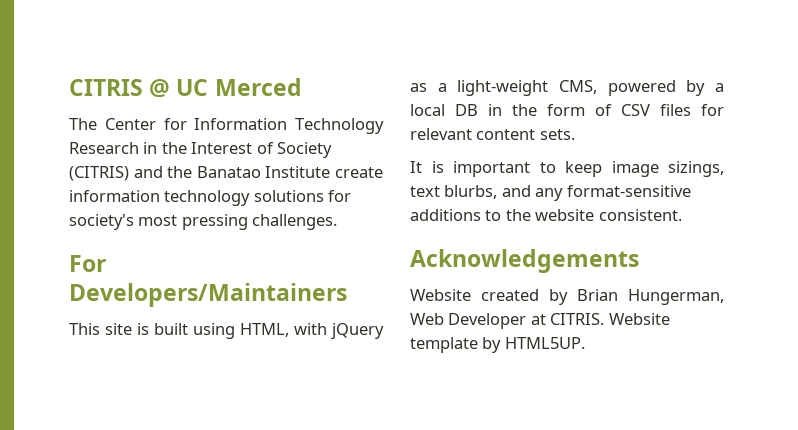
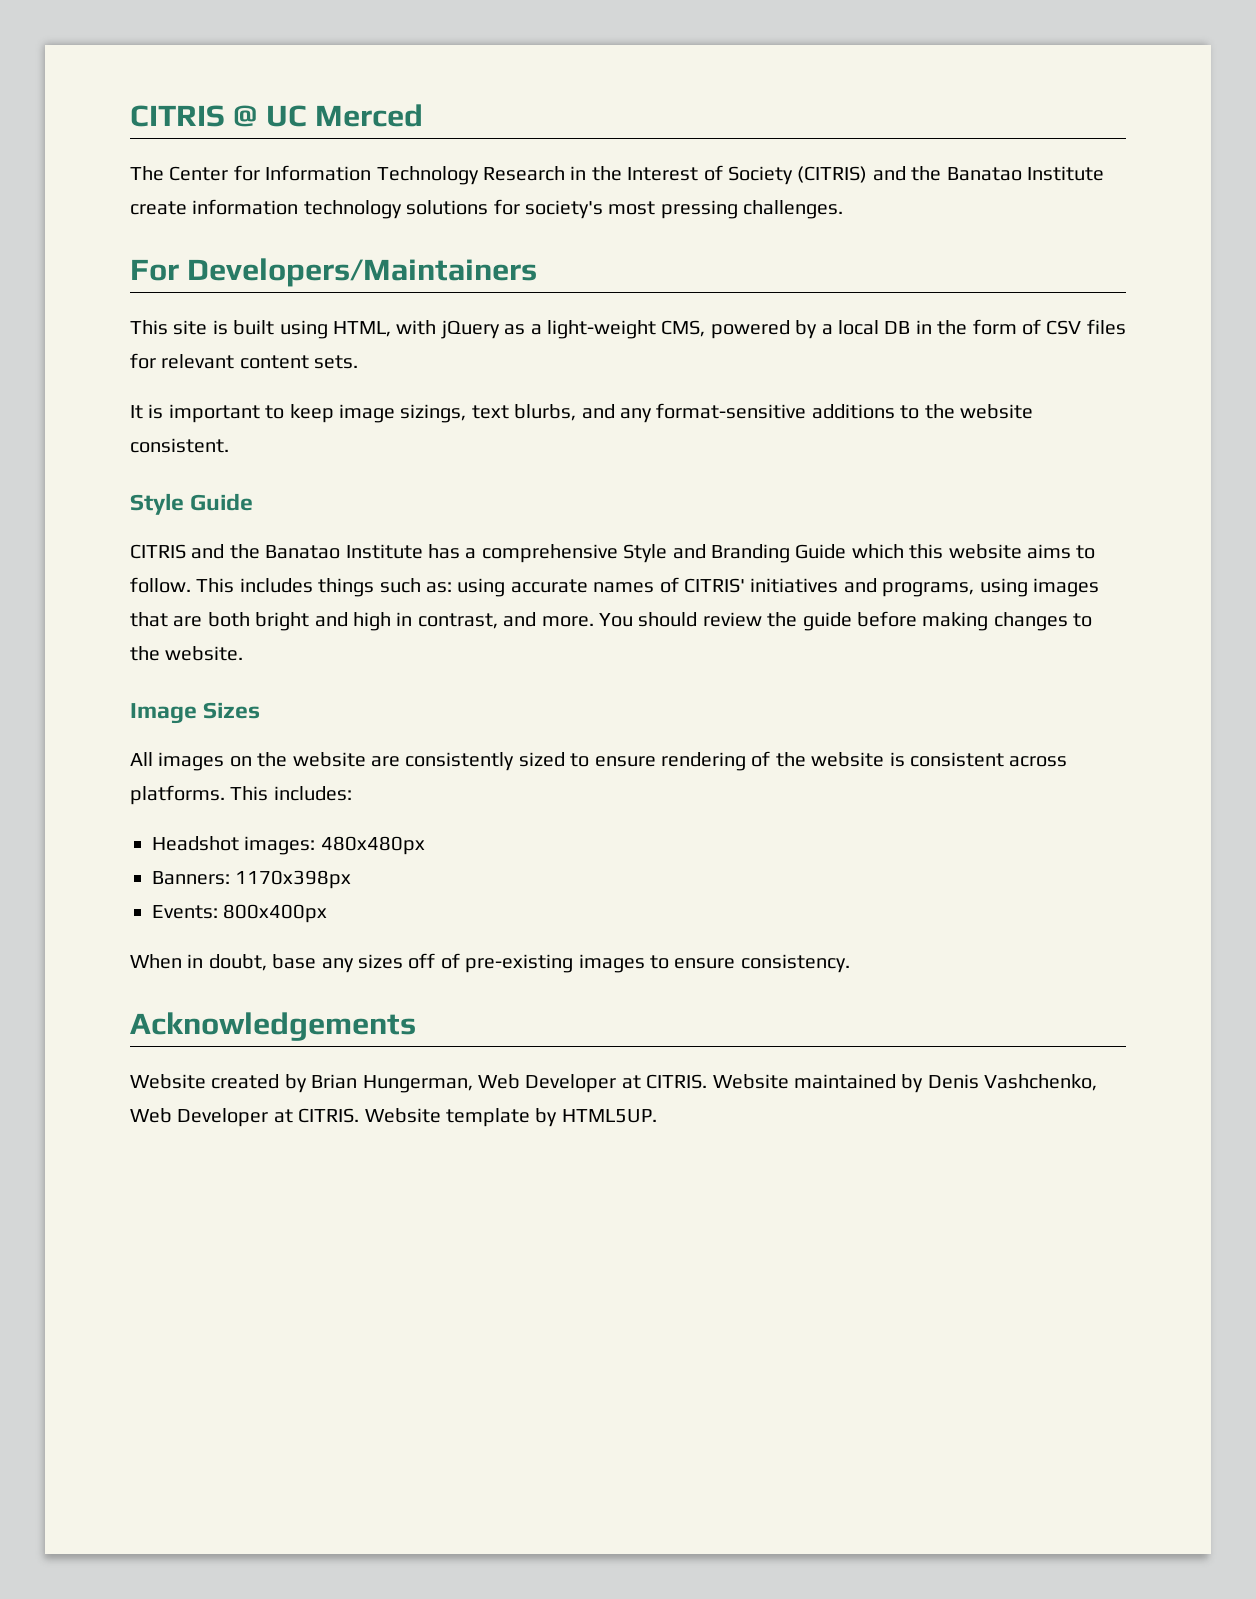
(682, 215) none -> [130,493,254,515] [130,544,1096,563] [130,577,1099,597] [130,611,1093,631] [130,646,244,661] [130,702,261,724] [130,751,1068,771] [130,785,352,805] [152,836,425,855] [152,870,352,889] [152,904,328,923] [130,953,850,973] // Style Guide // CITRIS and the Banatao Institute has a comprehensive Style and Branding Guide which this website aims to follow. This includes things such as: using accurate names of CITRIS' initiatives and programs, using images that are both bright and high in contrast, and more. You should review the guide before making changes to the website. // Image Sizes // All images on the website are consistently sized to ensure rendering of the website is consistent across platforms. This includes: // Headshot images: 480x480px // Banners: 1170x398px // Events: 800x400px // When in doubt, base any sizes off of pre-existing images to ensure consistency.
(670, 319) none -> [793,1074,1098,1093] [130,1108,441,1127] maintained by Denis Vashchenko, Web Developer at CITRIS. Website

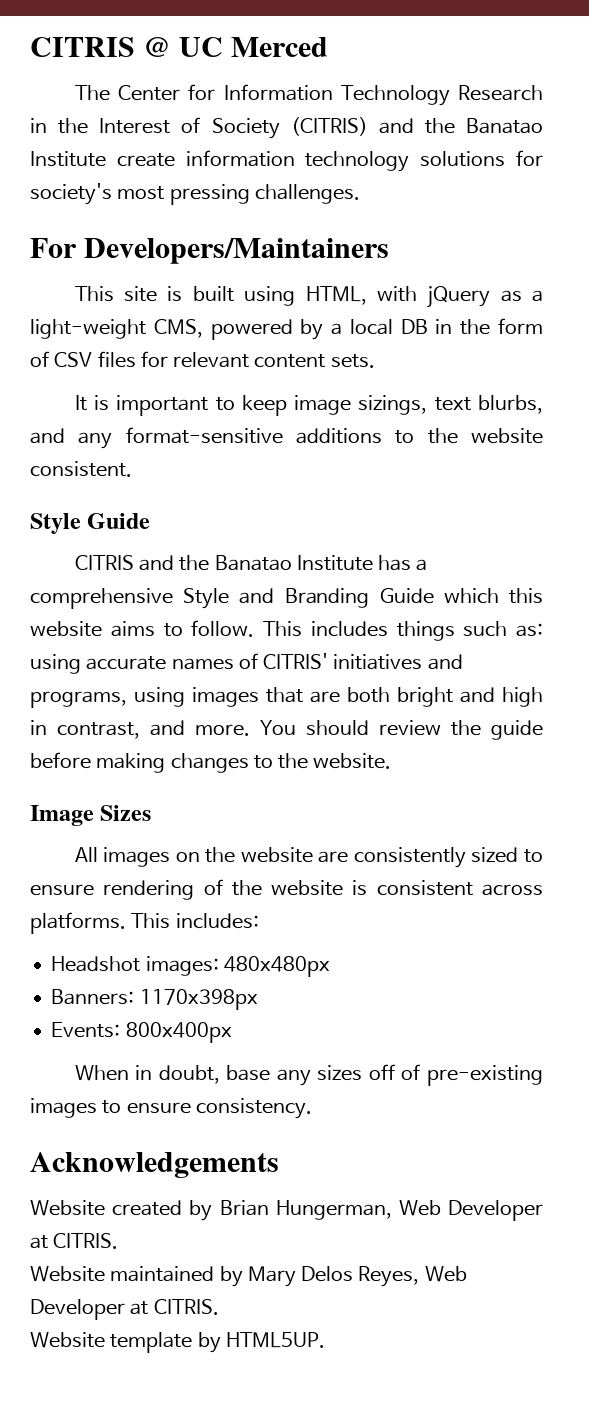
(708, 1081) none -> (119, 1241) //
[927,1074,1098,1091] [130,1108,360,1127] Denis Vashchenko, Web Developer at CITRIS. -> [247,1266,467,1287] [30,1299,219,1320] Mary Delos Reyes, Web Developer at CITRIS. //

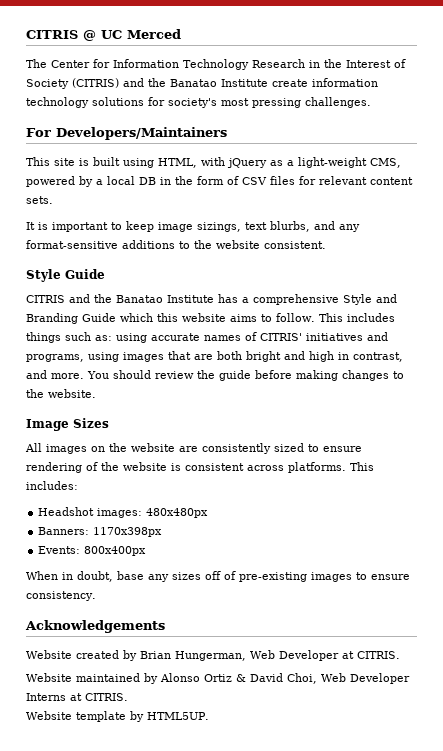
[247,1266,467,1287] [30,1299,125,1320] Mary Delos Reyes, Web Developer -> [160,673,410,684] [26,693,66,701] Alonso Ortiz & David Choi, Web Developer Interns

